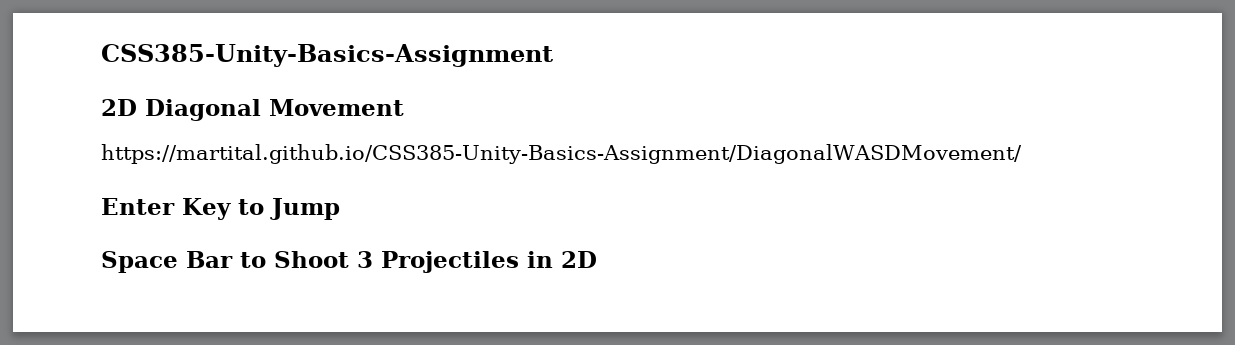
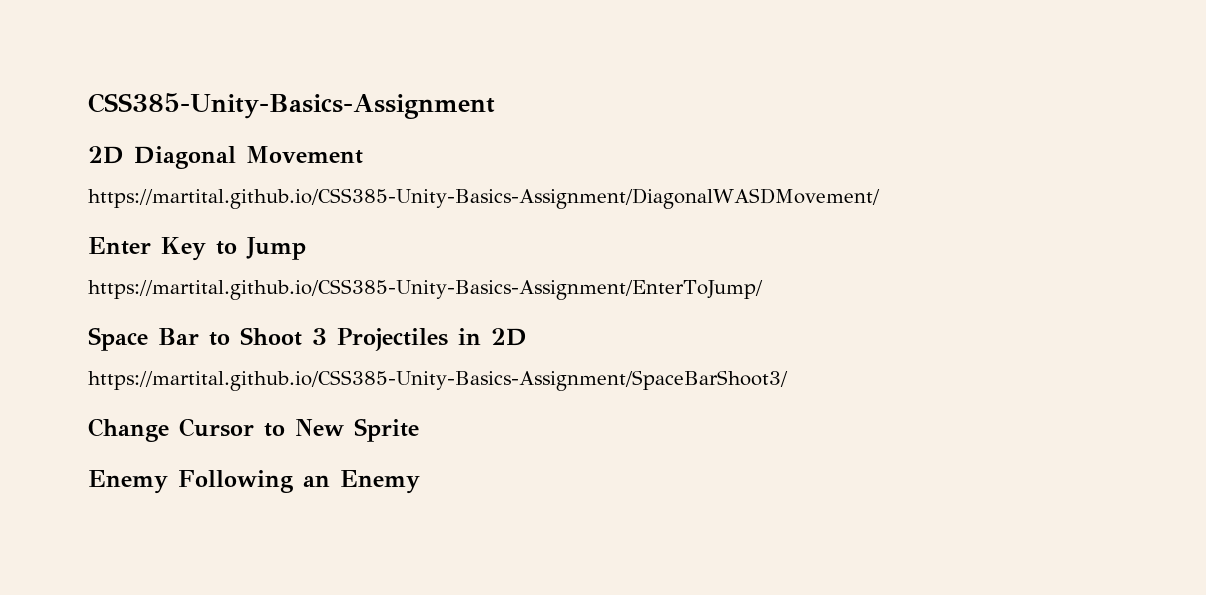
(340, 209) none -> [88,279,763,300] // https://martital.github.io/CSS385-Unity-Basics-Assignment/EnterToJump/
(597, 259) none -> [88,370,788,391] [88,418,419,442] [88,470,420,494] // https://martital.github.io/CSS385-Unity-Basics-Assignment/SpaceBarShoot3/ // Change Cursor to New Sprite // Enemy Following an Enemy

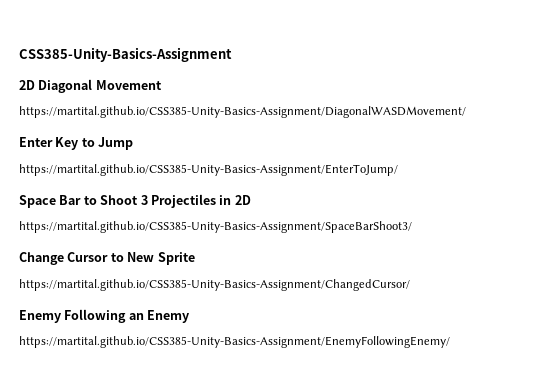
(419, 430) none -> [19,279,410,291] // https://martital.github.io/CSS385-Unity-Basics-Assignment/ChangedCursor/
(420, 482) none -> [19,336,450,348] // https://martital.github.io/CSS385-Unity-Basics-Assignment/EnemyFollowingEnemy/

